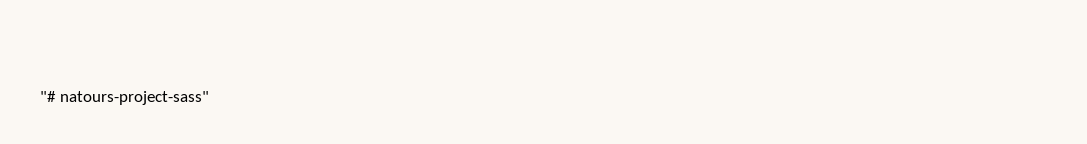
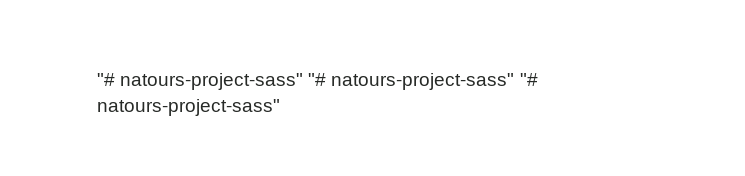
[40,91,209,105] "# natours-project-sass" -> [97,73,538,90] [97,99,280,116] "# natours-project-sass" "# natours-project-sass" "# natours-project-sass"

